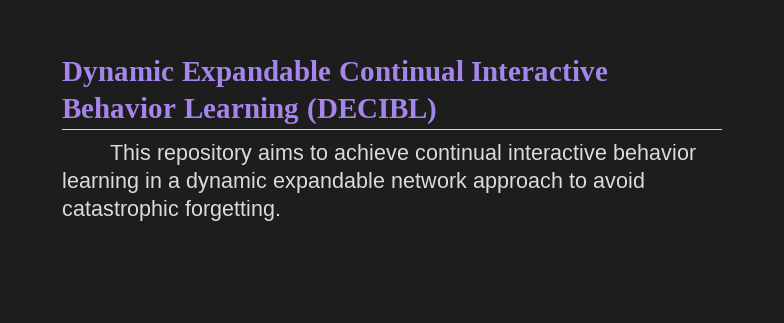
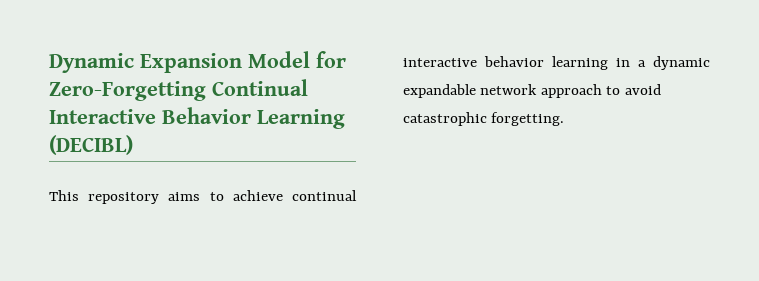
[181,60,331,87] Expandable -> [140,51,346,73] [49,81,206,101] Expansion Model for Zero-Forgetting

